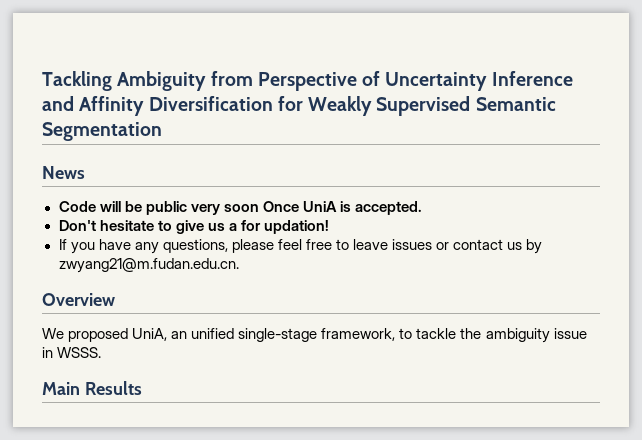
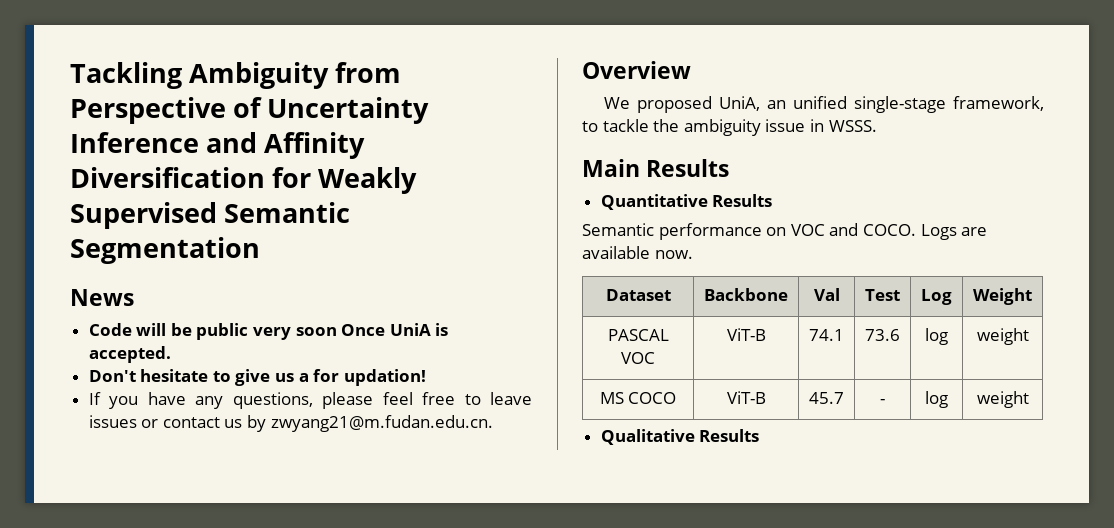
(142, 388) none -> [600,194,773,210] [582,223,988,240] [582,246,693,259] [605,289,671,301] [704,288,788,301] [813,288,840,301] [865,289,901,301] [921,289,952,305] [973,288,1032,305] [607,329,669,341] [621,352,655,364] [726,328,766,341] [809,329,844,341] [865,329,900,341] [925,328,948,345] [976,328,1029,345] [599,392,677,404] [726,391,766,404] [809,392,844,404] [880,399,885,404] [925,391,948,408] [976,391,1029,408] [600,429,760,445] // Quantitative Results // Semantic performance on VOC and COCO. Logs are available now. // Dataset | Backbone | Val | Test | Log | Weight // PASCAL VOC | ViT-B | 74.1 | 73.6 | log | weight // MS COCO | ViT-B | 45.7 | - | log | weight // Qualitative Results

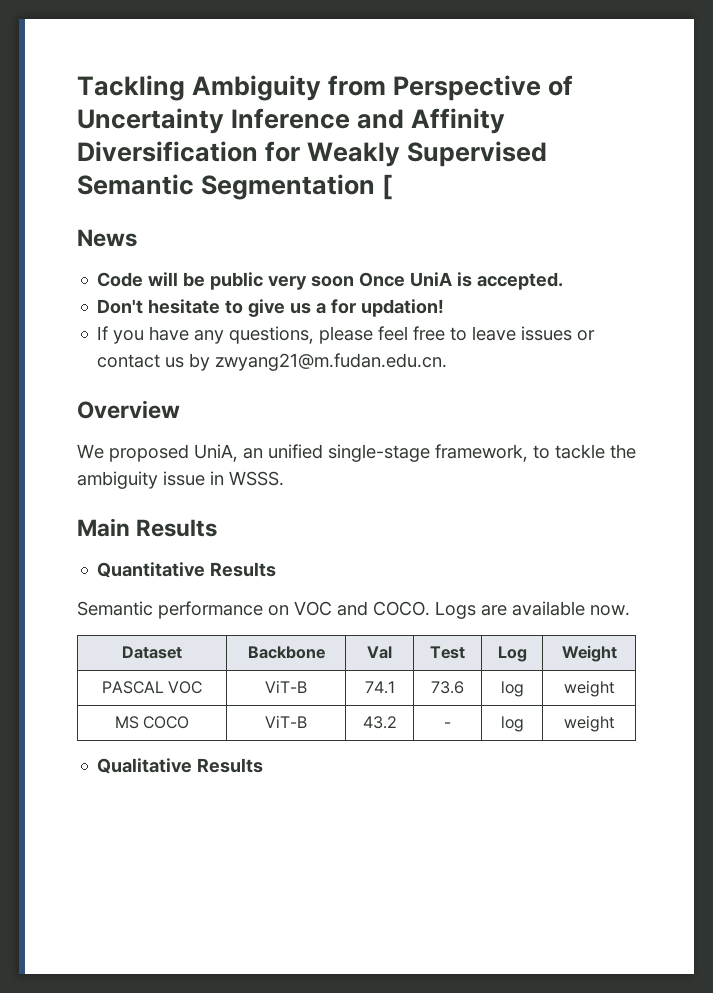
(260, 250) none -> [382,174,393,200] [
[809,392,844,404] 45.7 -> [362,716,397,729] 43.2

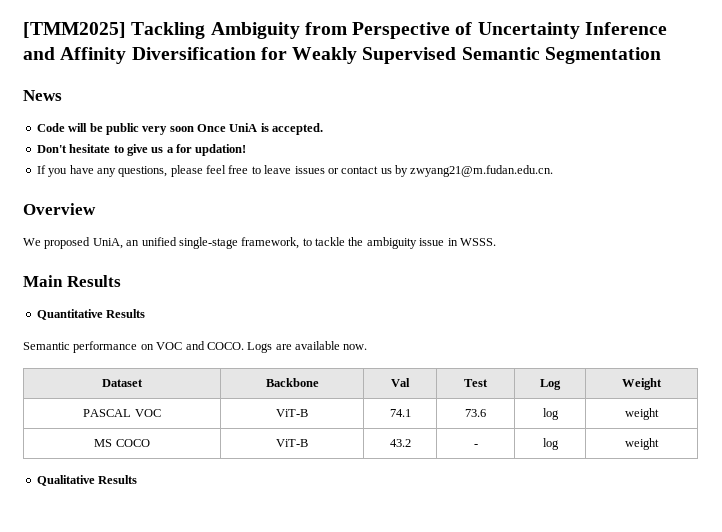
(77, 88) none -> [23,22,126,38] [TMM2025]
[382,174,393,200] [ -> (661, 55) none

